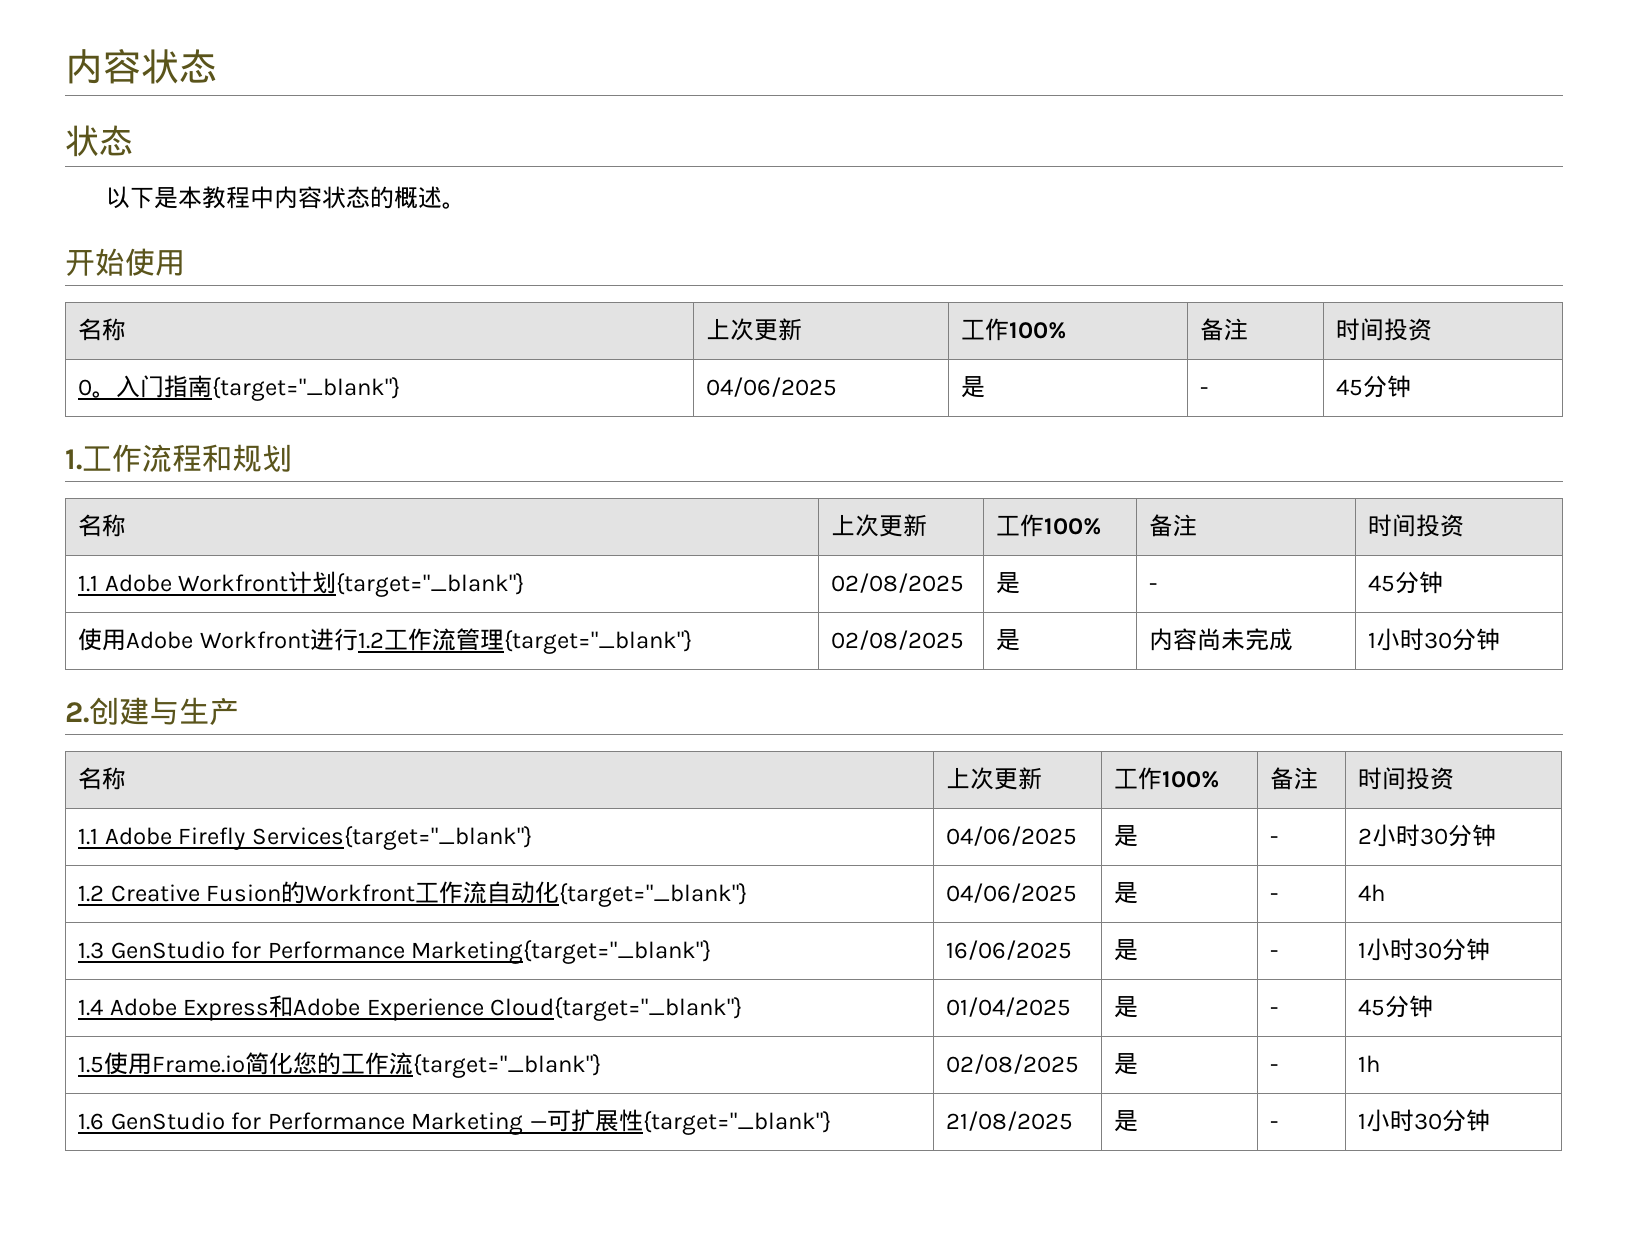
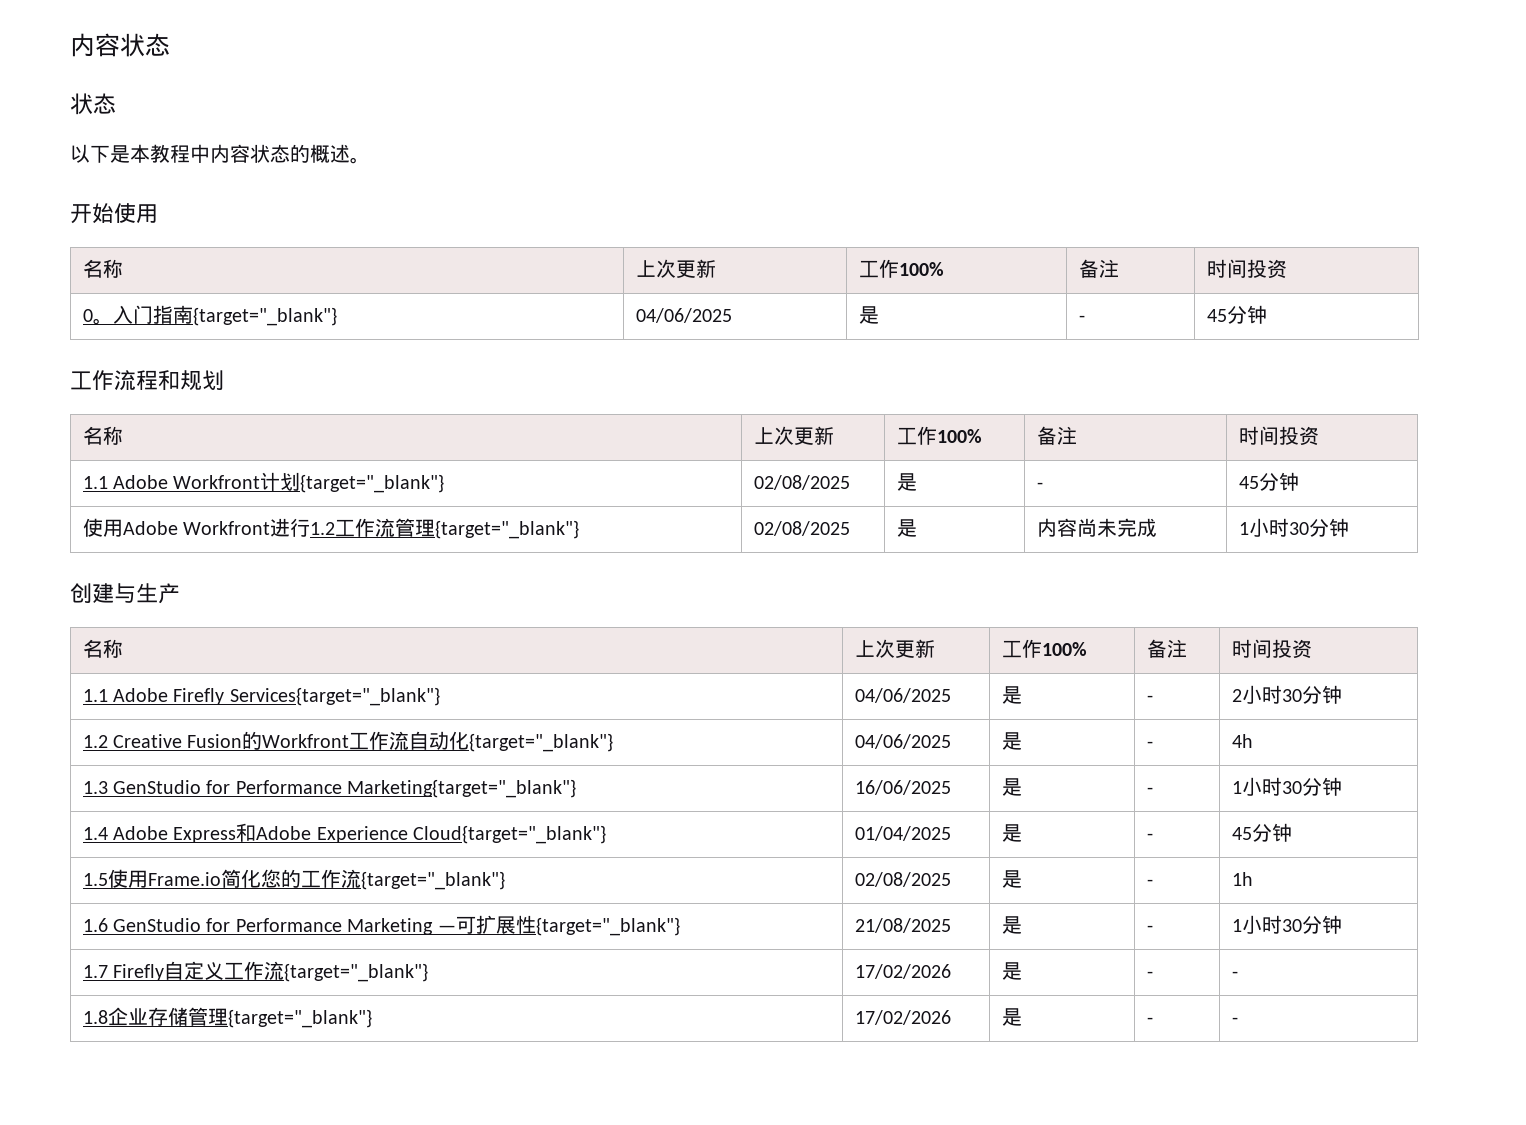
[65,449,82,470] 1. -> (1267, 314) none
[65,702,89,723] 2. -> (1349, 527) none
(1491, 1120) none -> [82,961,429,982] [854,964,951,979] [1001,962,1022,980] [1146,971,1153,978] [1231,971,1238,978] [82,1007,372,1028] [854,1010,951,1025] [1001,1008,1022,1026] [1146,1017,1153,1024] [1231,1017,1238,1024] // 1.7 Firefly自定义工作流{target="_blank"} | 17/02/2026 | 是 | - | - // 1.8企业存储管理{target="_blank"} | 17/02/2026 | 是 | - | -

